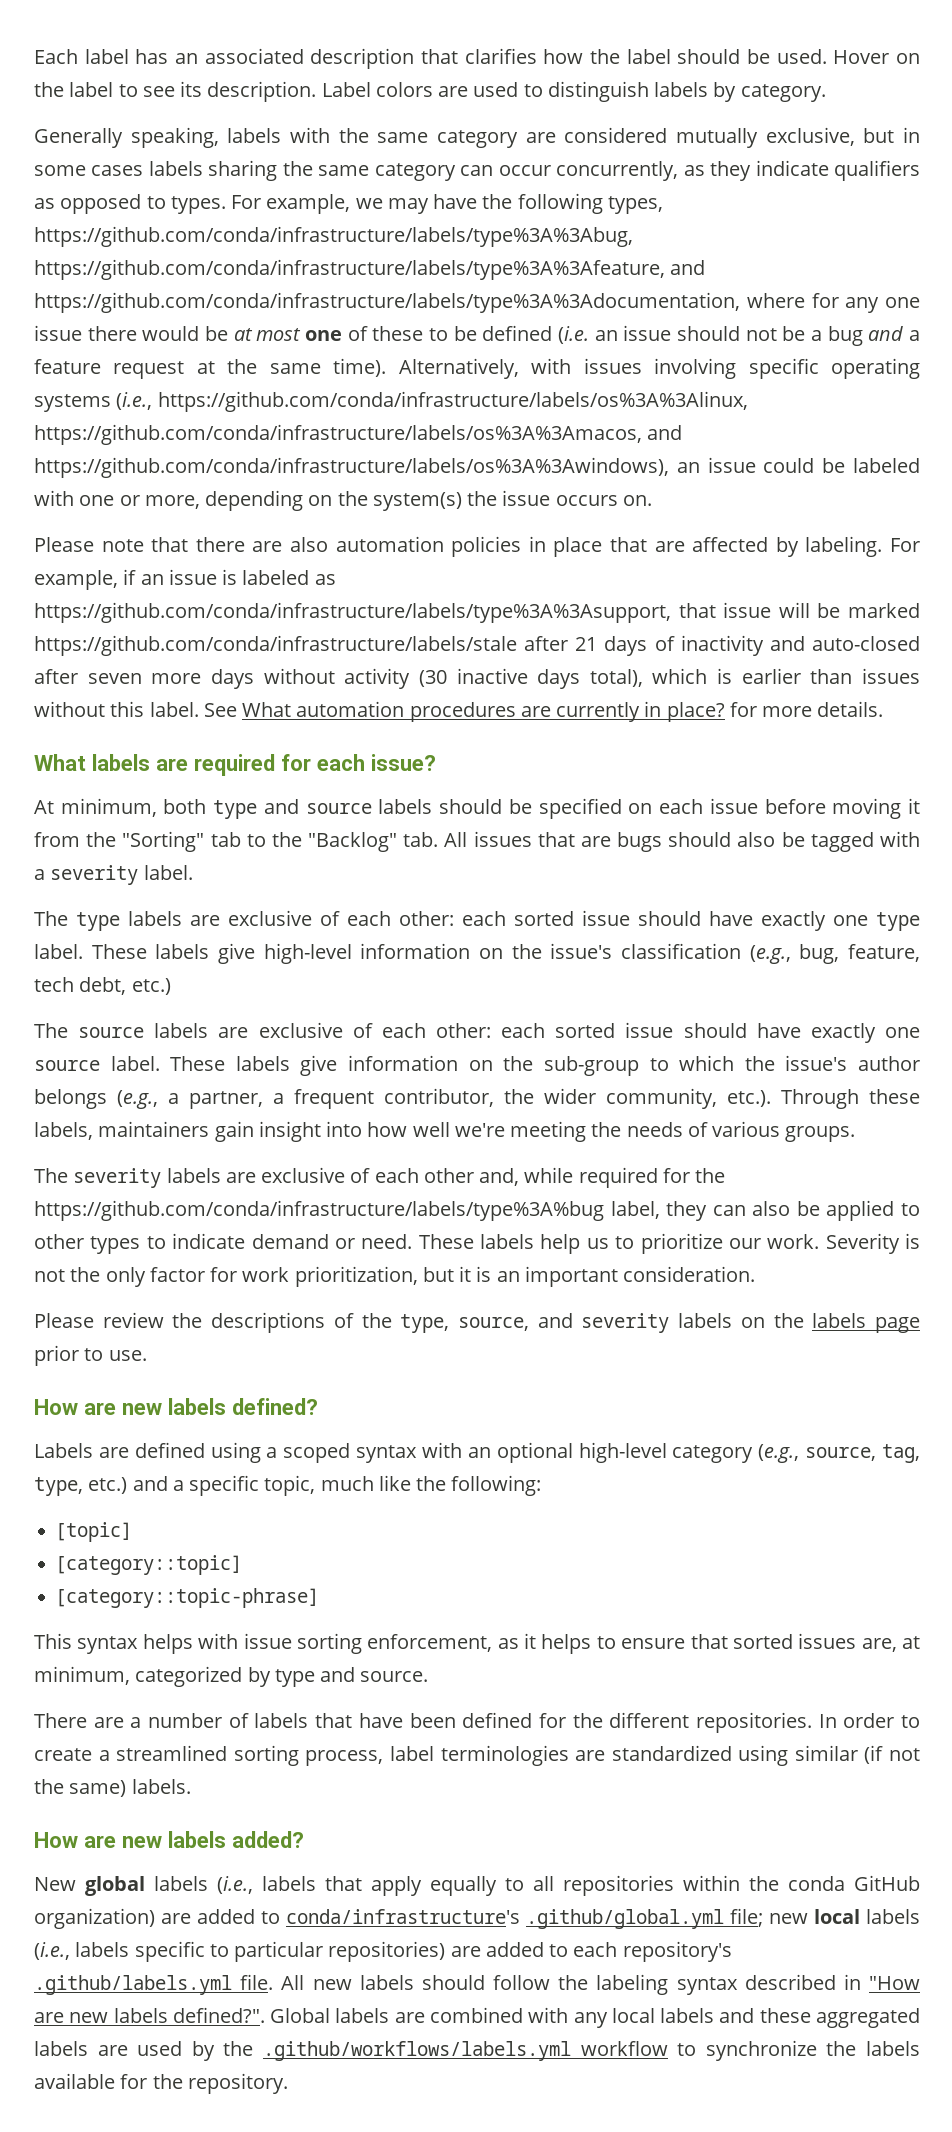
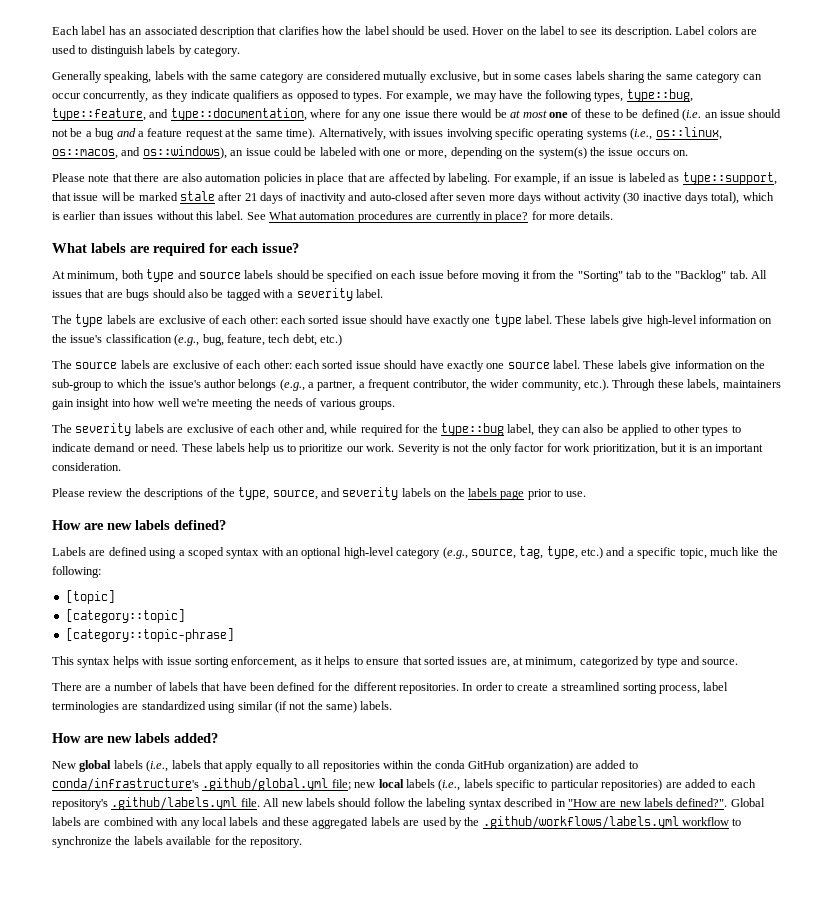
[34,226,633,247] [34,259,706,280] [34,292,740,313] https://github.com/conda/infrastructure/labels/type%3A%3Abug, https://github.com/conda/infrastructure/labels/type%3A%3Afeature, and https://github.com/conda/infrastructure/labels/type%3A%3Adocumentation, -> [626,89,693,102] [52,108,307,121] type::bug, type::feature, and type::documentation,
[157,391,748,412] [34,424,683,445] [34,457,669,478] https://github.com/conda/infrastructure/labels/os%3A%3Alinux, https://github.com/conda/infrastructure/labels/os%3A%3Amacos, and https://github.com/conda/infrastructure/labels/os%3A%3Awindows), -> [655,127,722,140] [52,146,227,159] os::linux, os::macos, and os::windows),
[34,602,671,623] https://github.com/conda/infrastructure/labels/type%3A%3Asupport, -> [682,172,777,185] type::support,
[34,635,517,656] https://github.com/conda/infrastructure/labels/stale -> [179,191,215,201] stale
[34,1200,604,1221] https://github.com/conda/infrastructure/labels/type%3A%bug -> [440,423,504,436] type::bug

